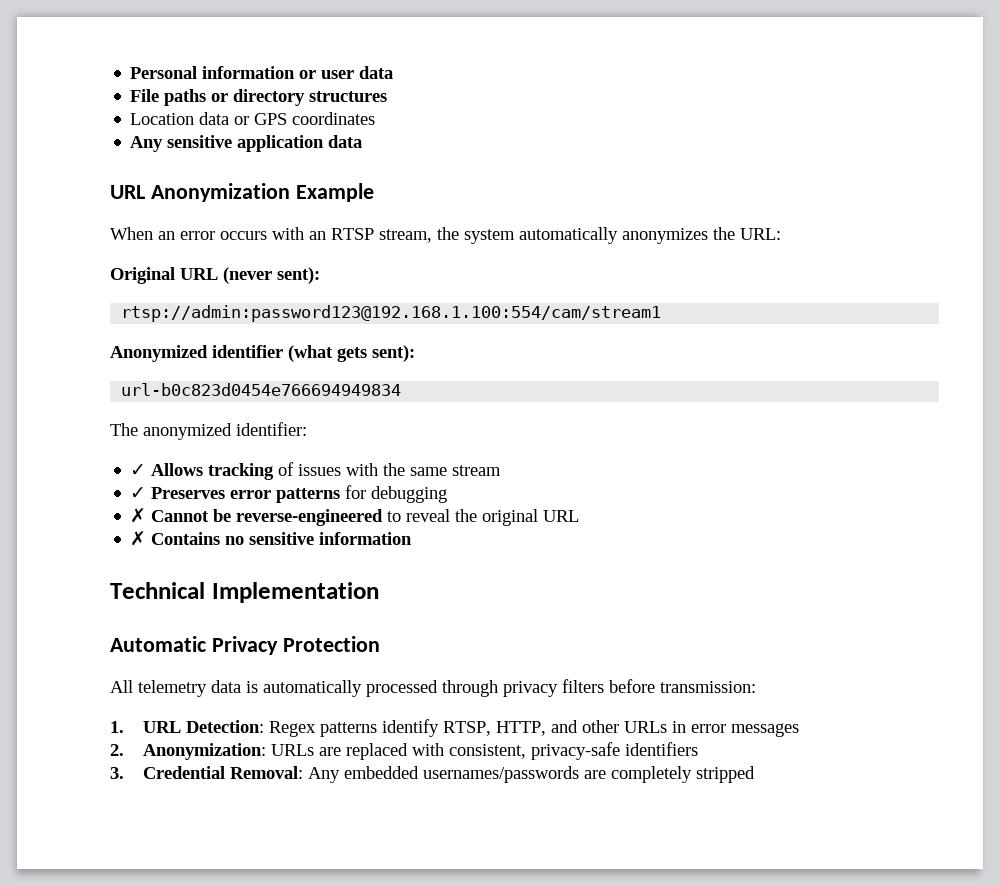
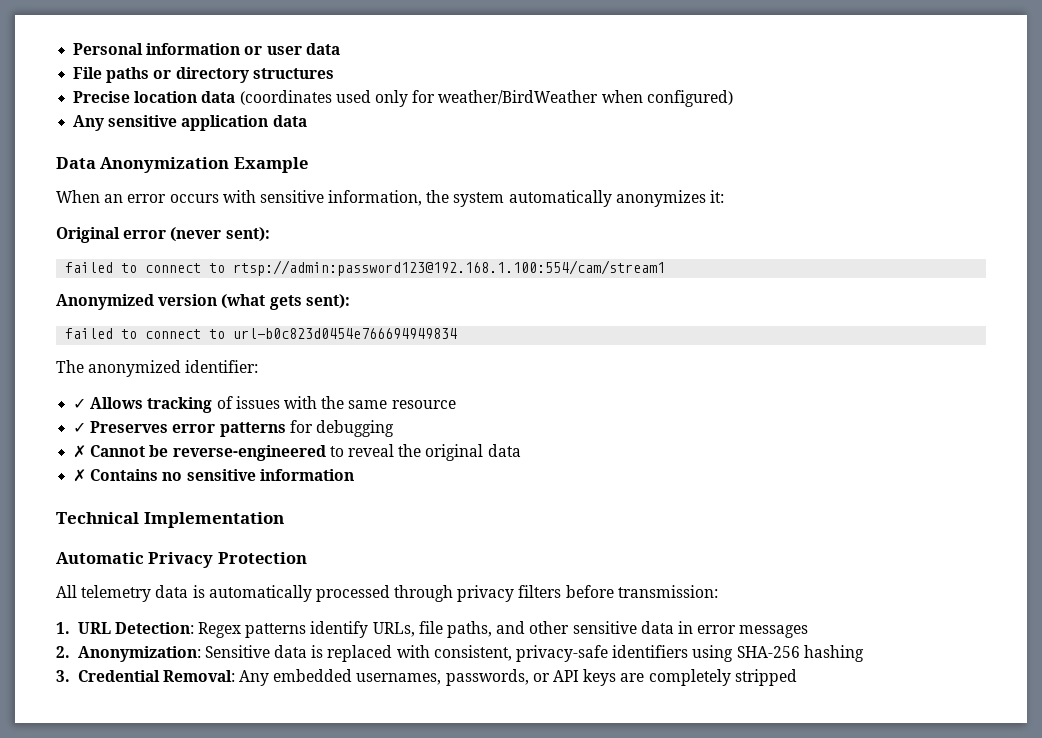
[130,112,376,125] Location data or GPS coordinates -> [73,90,733,107] Precise location data (coordinates used only for weather/BirdWeather when configured)
[110,185,145,199] URL -> [56,157,96,169] Data
[309,228,432,243] an RTSP stream, -> [259,190,423,206] sensitive information,
[713,227,781,240] the URL: -> [710,190,725,203] it:
[180,268,218,280] URL -> [123,230,167,239] error
(320, 275) none -> [65,262,226,273] failed to connect to
[212,345,283,358] identifier -> [158,294,218,306] version
(415, 353) none -> [65,328,226,339] failed to connect to
[452,465,502,476] stream -> [391,400,456,409] resource
[543,510,580,522] URL -> [487,444,521,457] data
[443,720,668,736] RTSP, HTTP, and other URLs -> [372,621,674,638] URLs, file paths, and other sensitive data
[271,744,342,756] URLs are -> [204,645,324,658] Sensitive data is
(699, 749) none -> [692,645,864,662] using SHA-256 hashing
[423,766,580,783] usernames/passwords -> [356,669,617,686] usernames, passwords, or API keys

